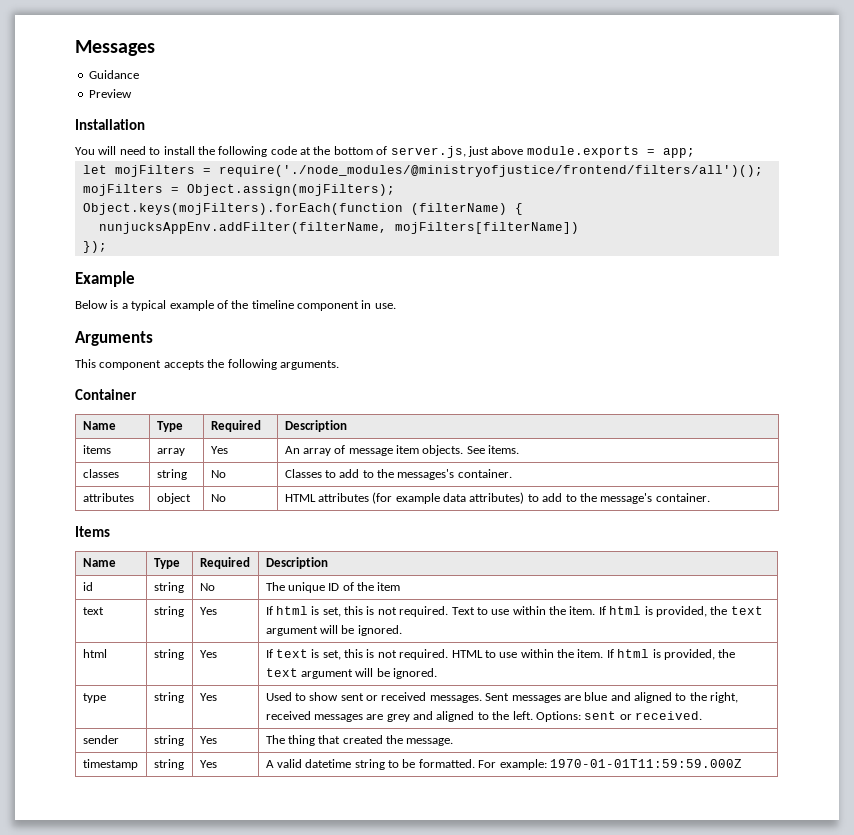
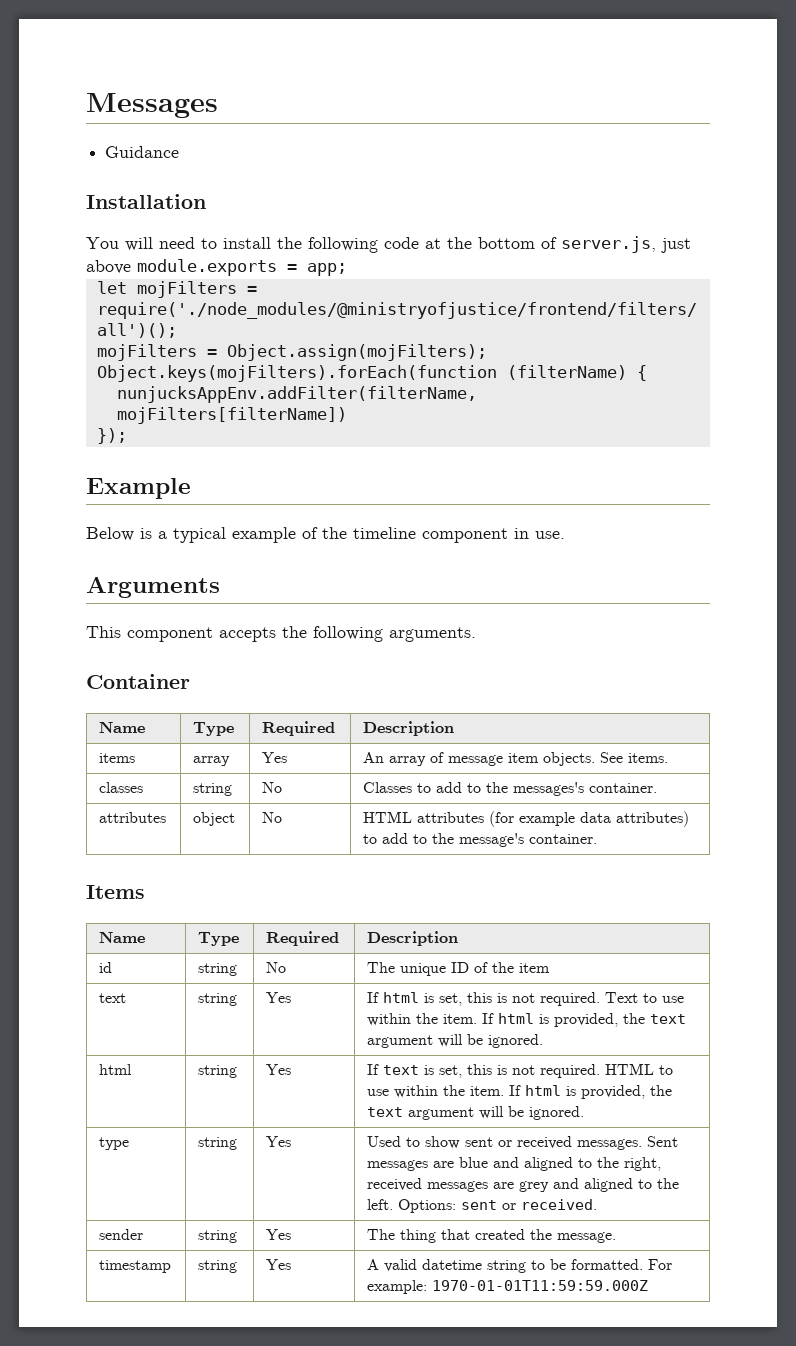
[88,89,132,98] // Preview -> (180, 152) none

